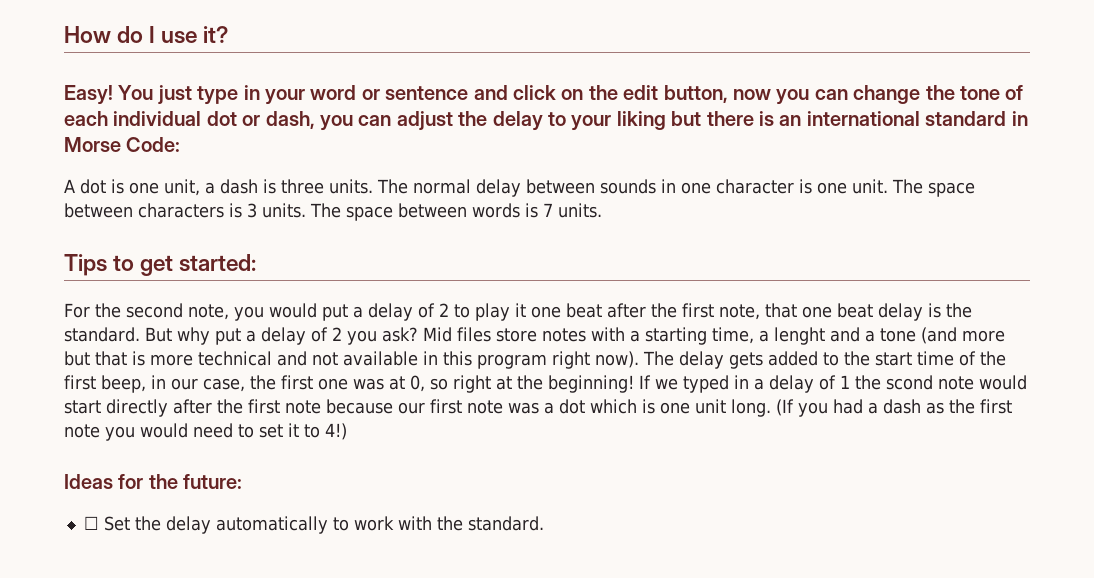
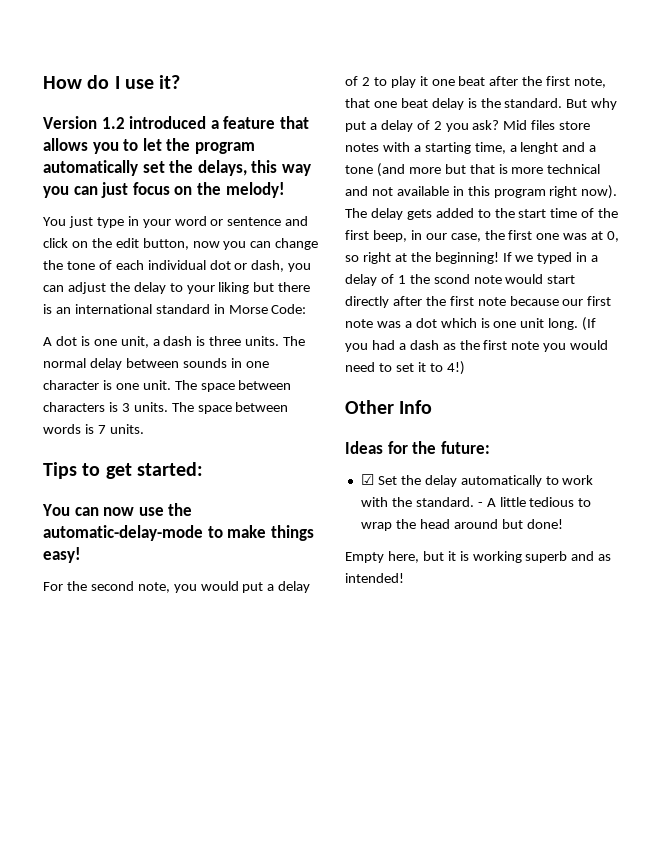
[64,85,113,105] Easy! -> [43,116,309,129] [43,138,255,154] [43,160,311,176] [43,182,285,198] Version 1.2 introduced a feature that allows you to let the program automatically set the delays, this way you can just focus on the melody! //
(257, 263) none -> [42,503,193,516] [43,525,314,541] [43,547,81,563] // You can now use the automatic-delay-mode to make things easy!
(347, 431) none -> [345,400,433,414] // Other Info
[83,516,99,530] ☐ -> [360,474,374,485] ☑
(544, 523) none -> [477,497,592,507] [360,519,563,531] [345,551,612,563] [345,573,404,583] - A little tedious to wrap the head around but done! // Empty here, but it is working superb and as intended!

